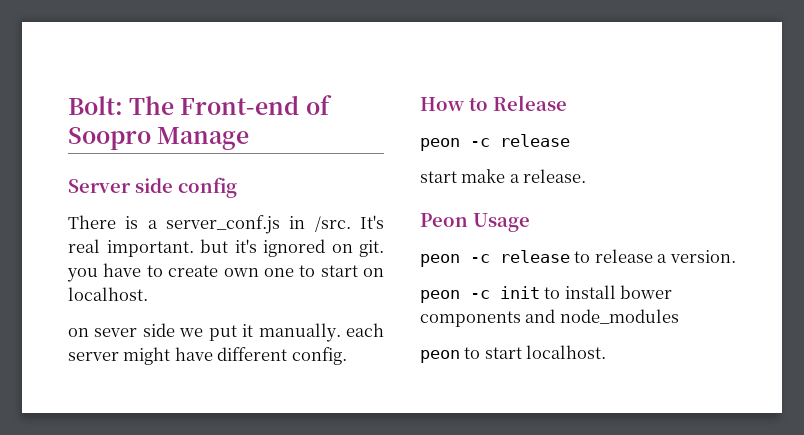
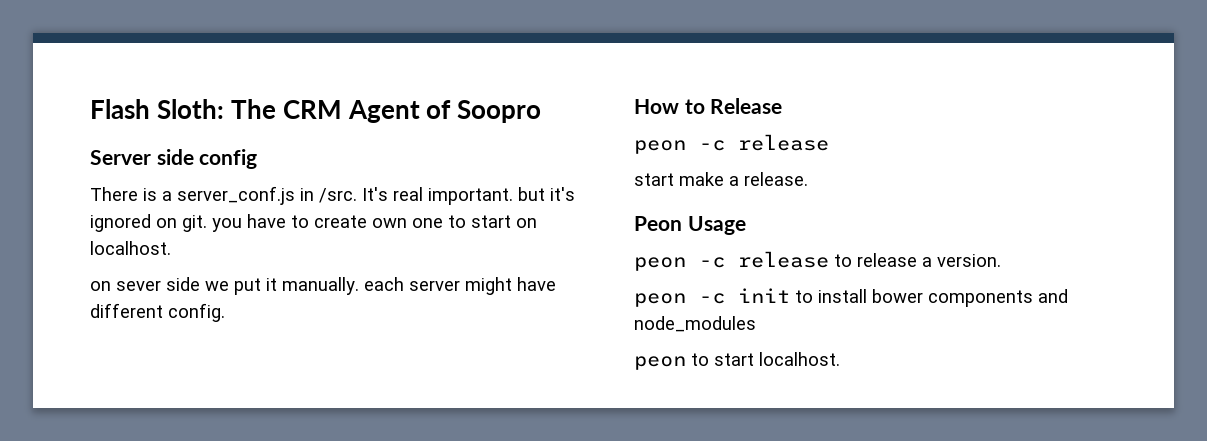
[68,95,300,115] Bolt: The Front-end -> [90,99,420,123] Flash Sloth: The CRM Agent
[157,127,250,150] Manage -> (542, 111) none

